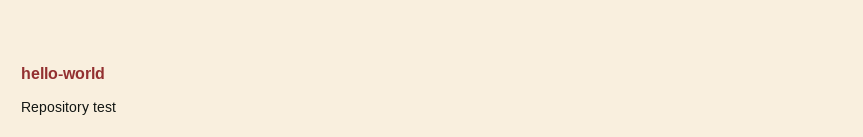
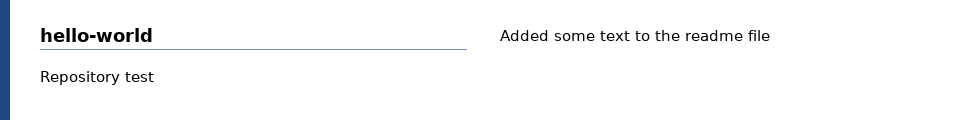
(116, 107) none -> [500,30,770,41] // Added some text to the readme file

